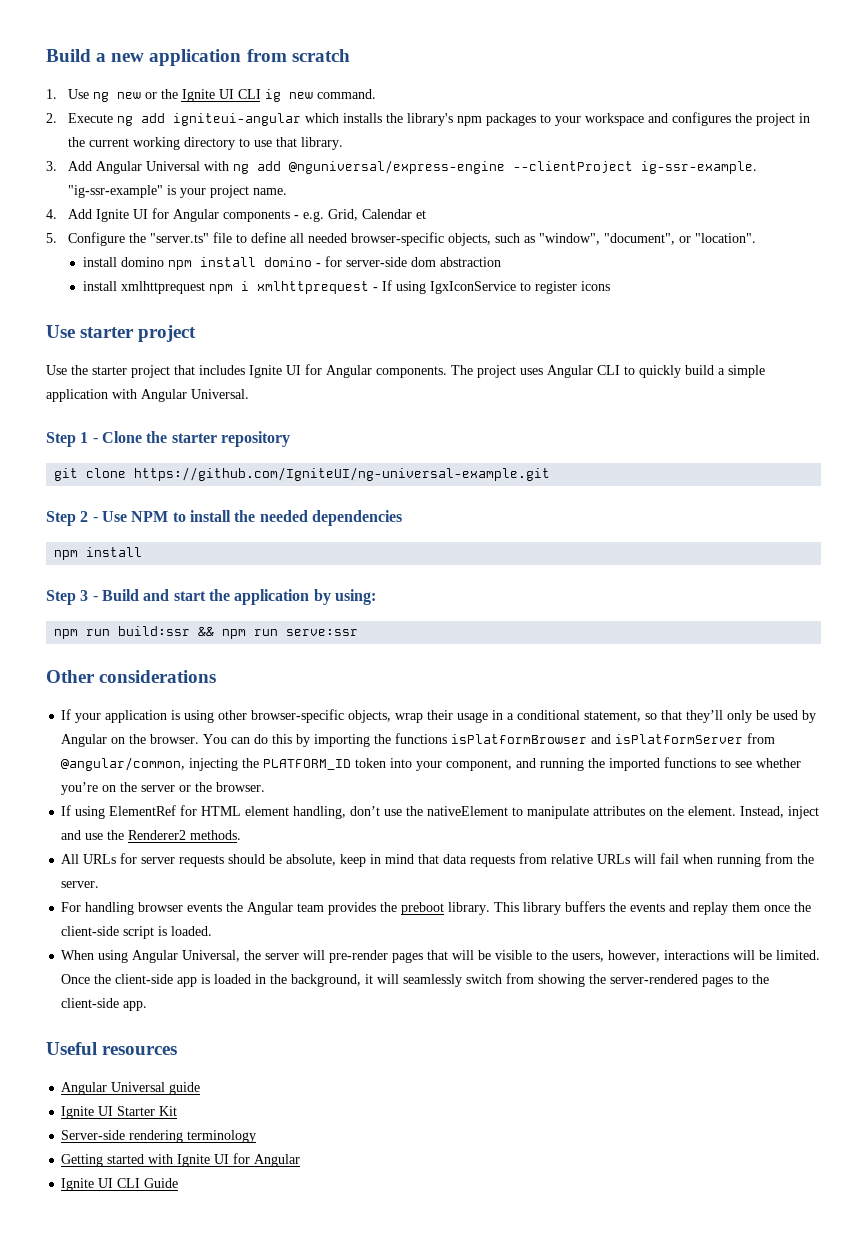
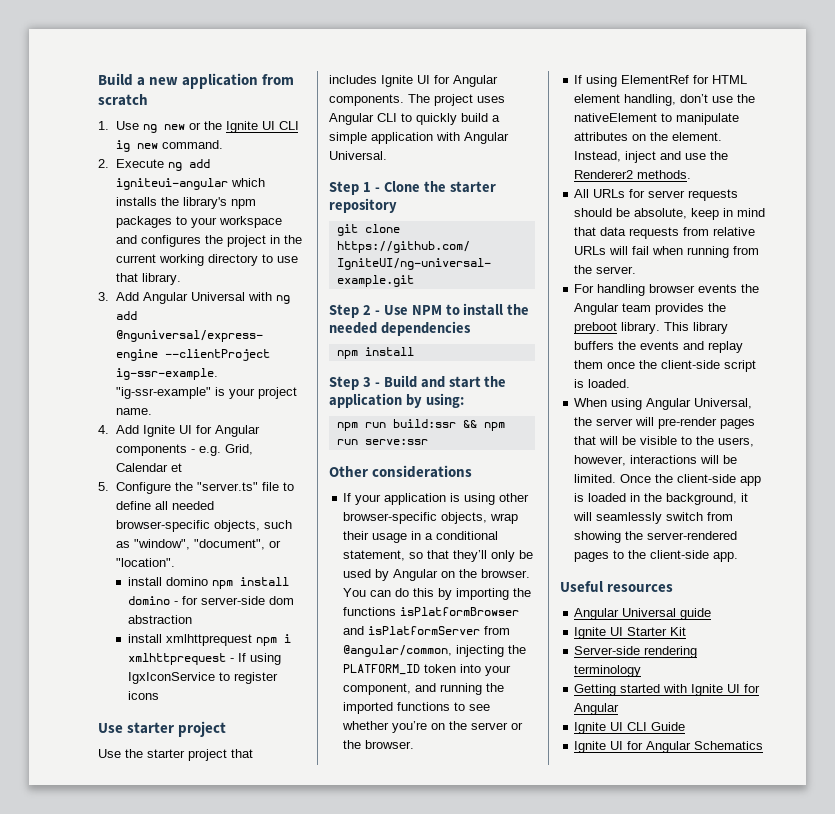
(179, 1183) none -> [574,741,764,753] // Ignite UI for Angular Schematics

